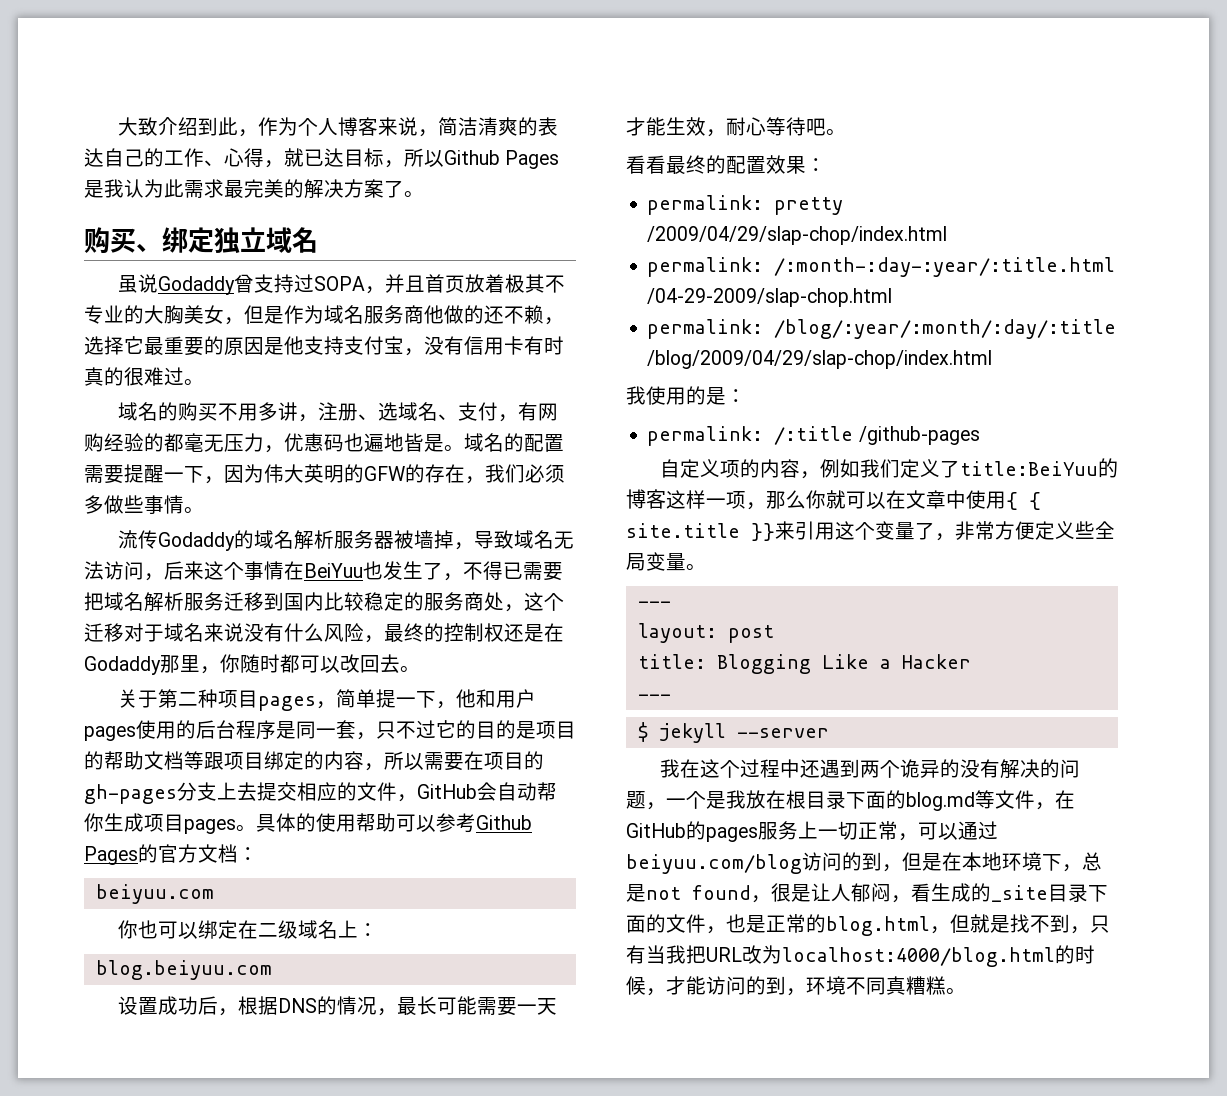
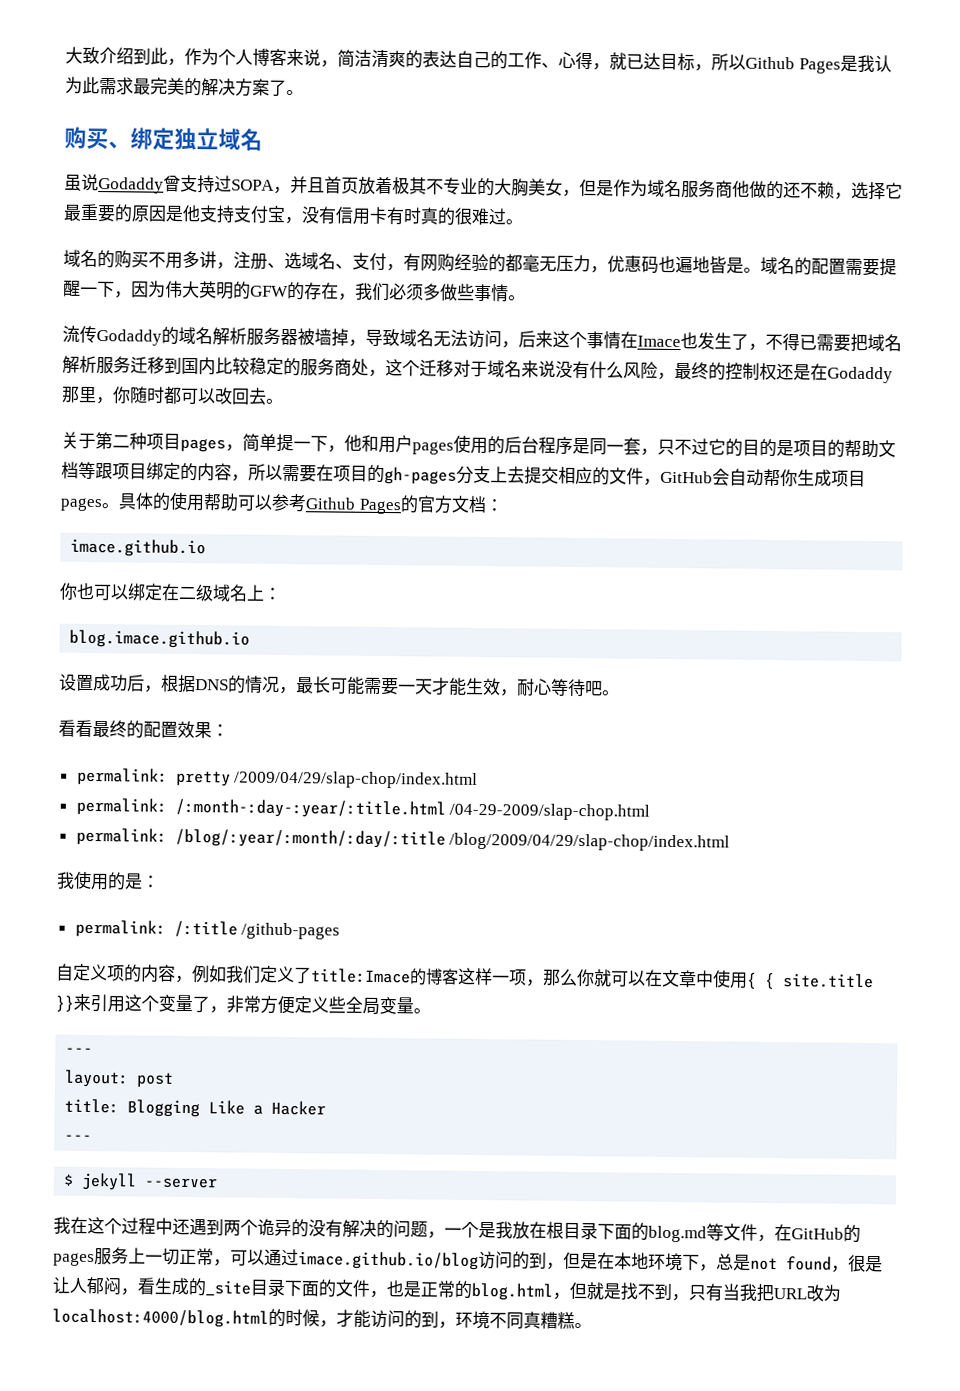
[304,563,363,578] BeiYuu -> [637,335,681,348] Imace
[95,884,214,904] beiyuu.com -> [70,538,207,558] imace.github.io
[95,960,272,980] blog.beiyuu.com -> [69,629,251,649] blog.imace.github.io
[959,461,1098,476] title:BeiYuu -> [311,968,411,984] title:Imace
[626,854,802,874] beiyuu.com/blog -> [298,1251,479,1271] imace.github.io/blog

